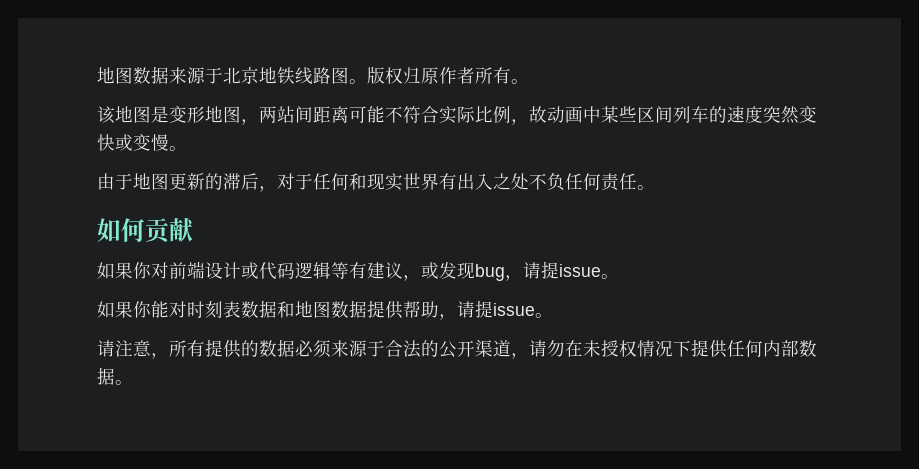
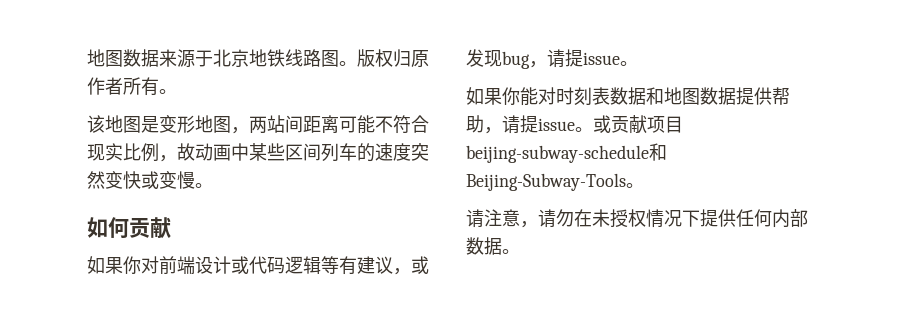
[439,106,475,124] 实际 -> [87,143,123,161] 现实
[97,173,655,192] // 由于地图更新的滞后，对于任何和现实世界有出入之处不负任何责任。 -> (213, 185) none
[97,339,511,359] // 请注意，所有提供的数据必须来源于合法的公开渠道 -> [593,115,683,134] [466,143,667,163] [466,173,644,191] [466,209,520,228] 或贡献项目beijing-subway-schedule和Beijing-Subway-Tools。 // 请注意

